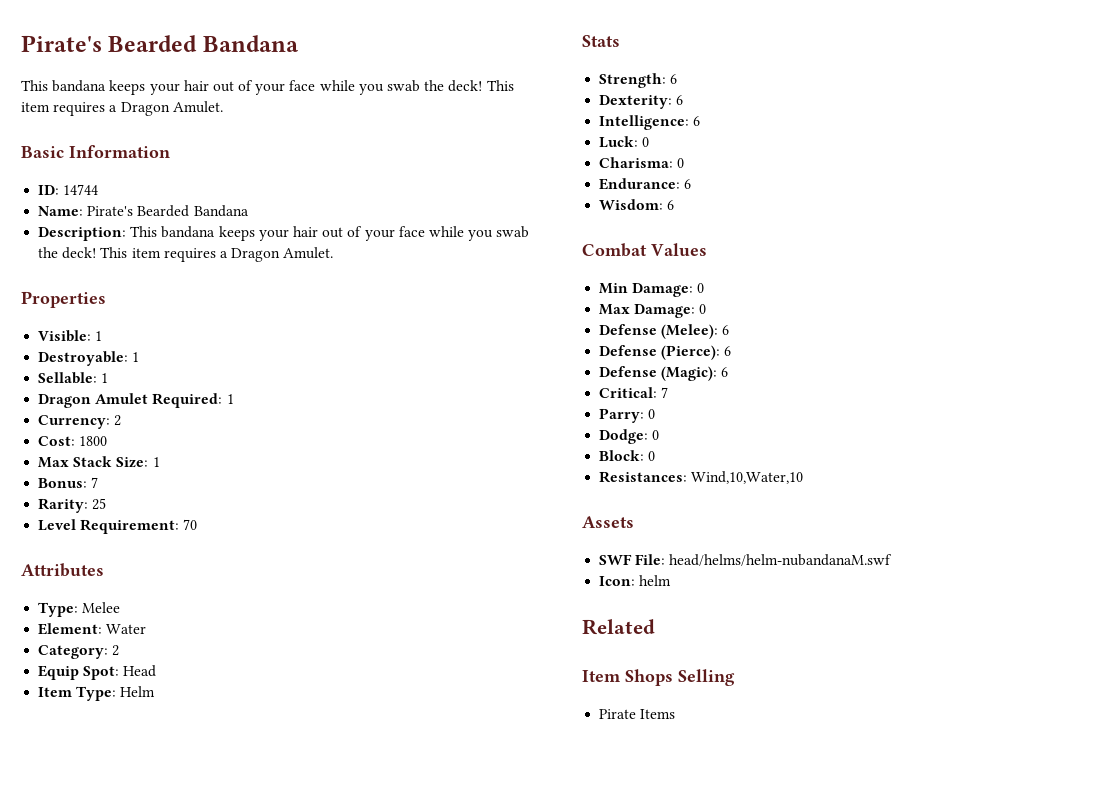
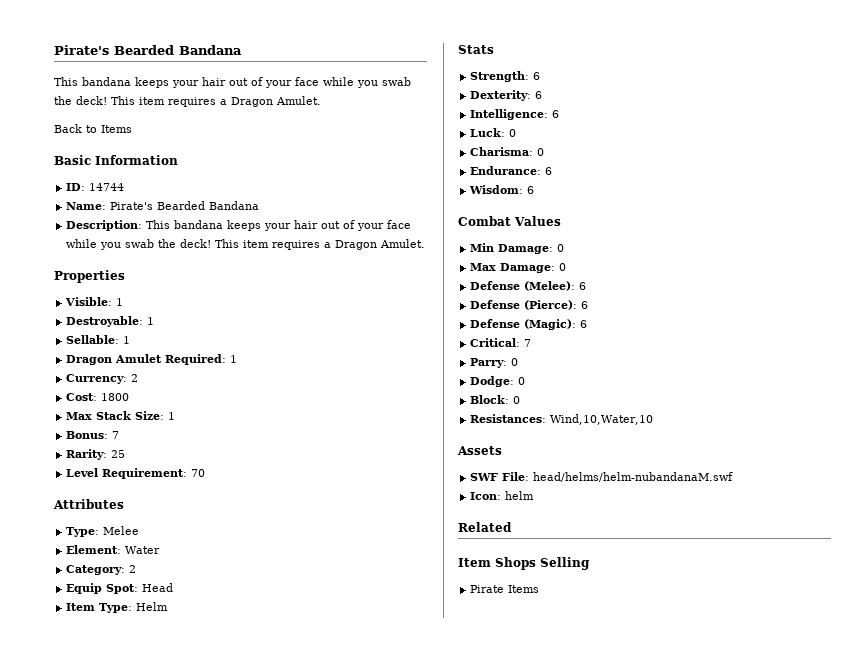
(223, 107) none -> [54,124,132,133] // Back to Items

